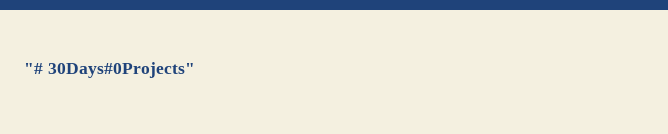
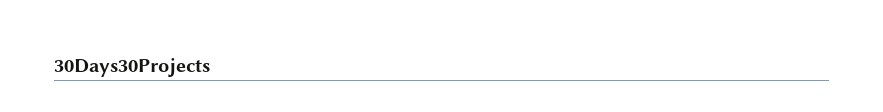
[24,62,195,78] "# 30Days#0Projects" -> [54,58,210,77] 30Days30Projects

